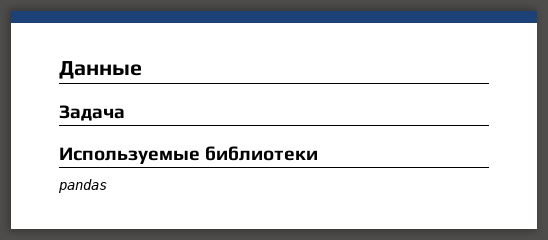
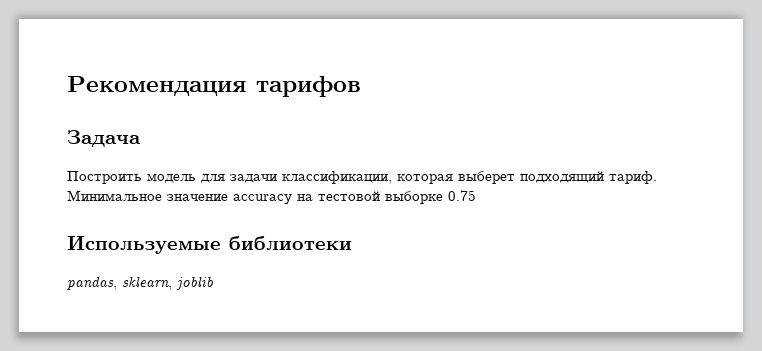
[59,61,142,79] Данные -> [67,76,361,97] Рекомендация тарифов
(125, 113) none -> [67,171,657,184] [67,190,476,204] // Построить модель для задачи классификации, которая выберет подходящий тариф. Минимальное значение accuracy на тестовой выборке 0.75
[58,179,107,193] pandas -> [67,276,213,290] pandas, sklearn, joblib

